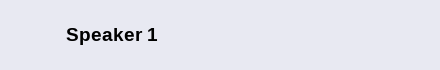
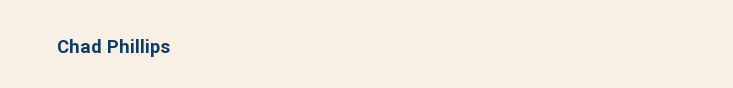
[66,28,159,45] Speaker 1 -> [57,39,170,57] Chad Phillips

